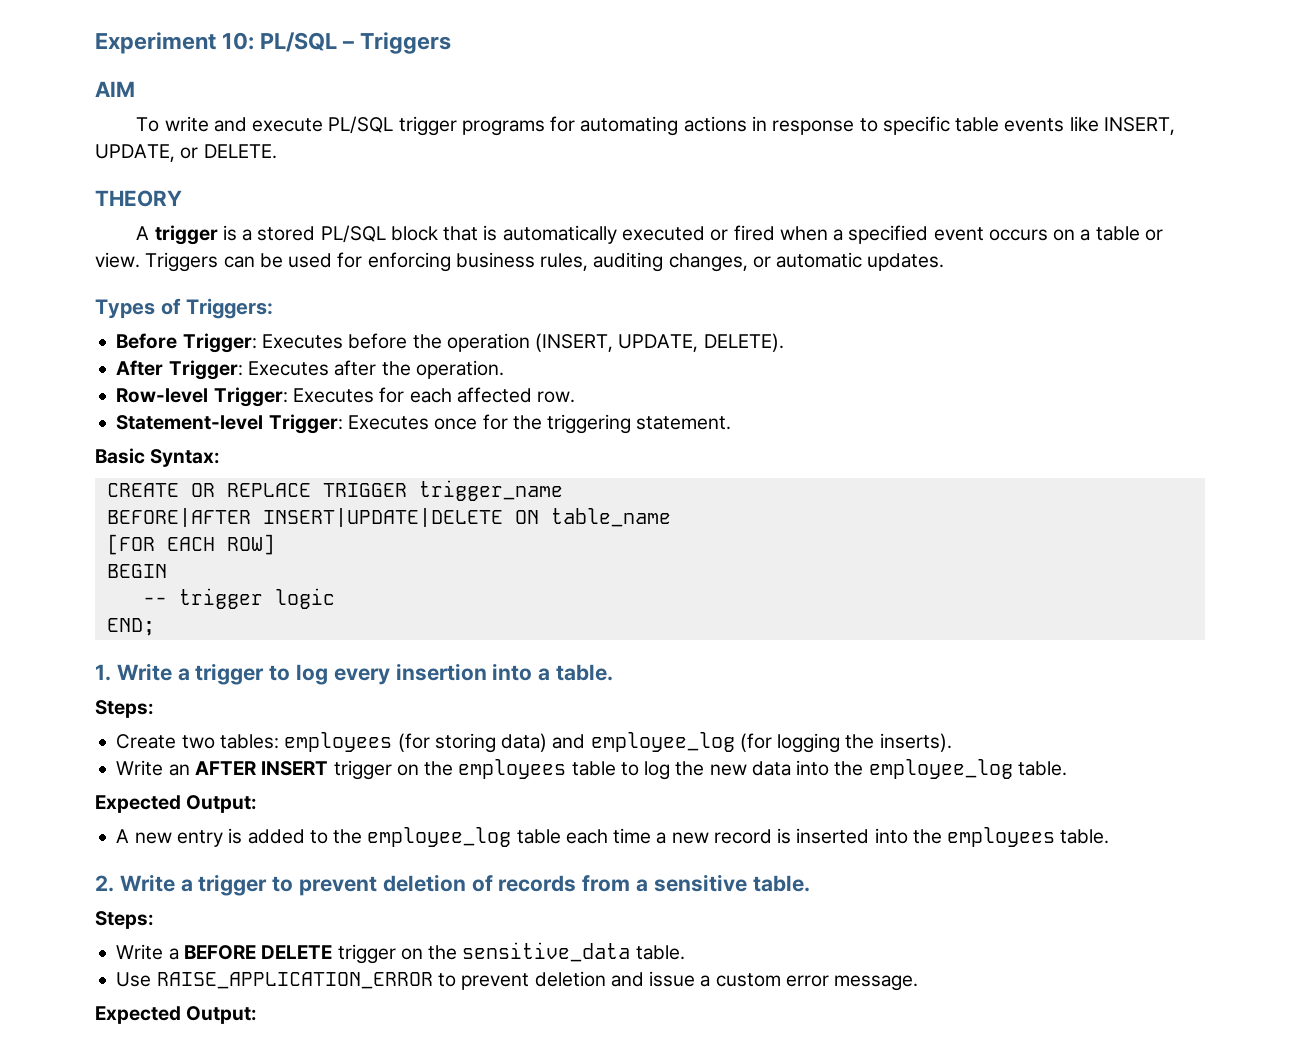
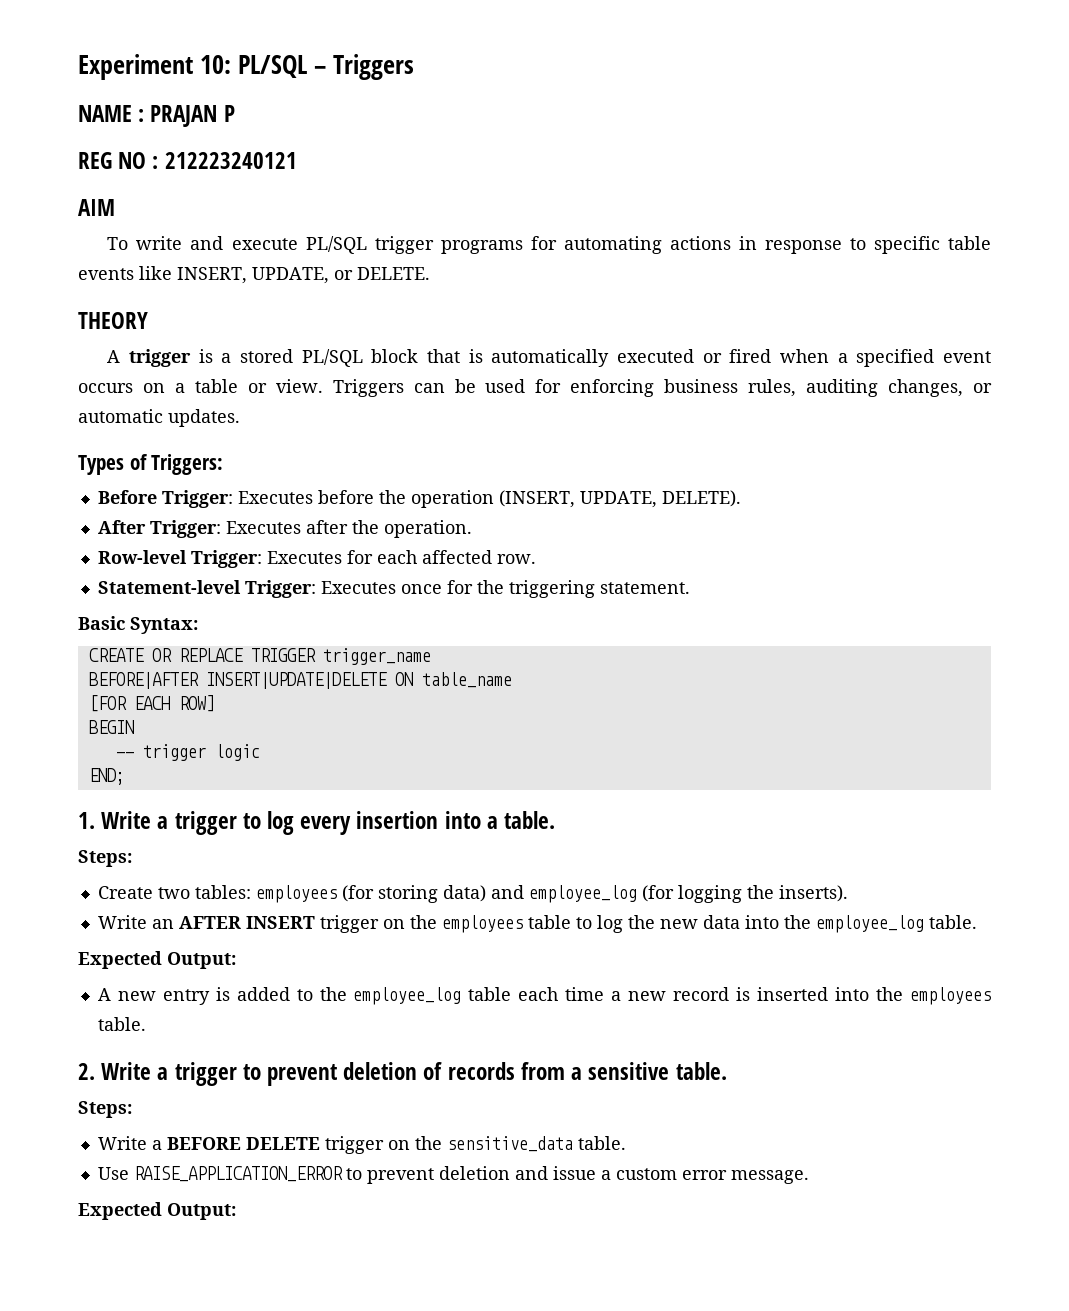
(452, 43) none -> [78,105,235,127] [78,152,297,169] // NAME : PRAJAN P // REG NO : 212223240121

